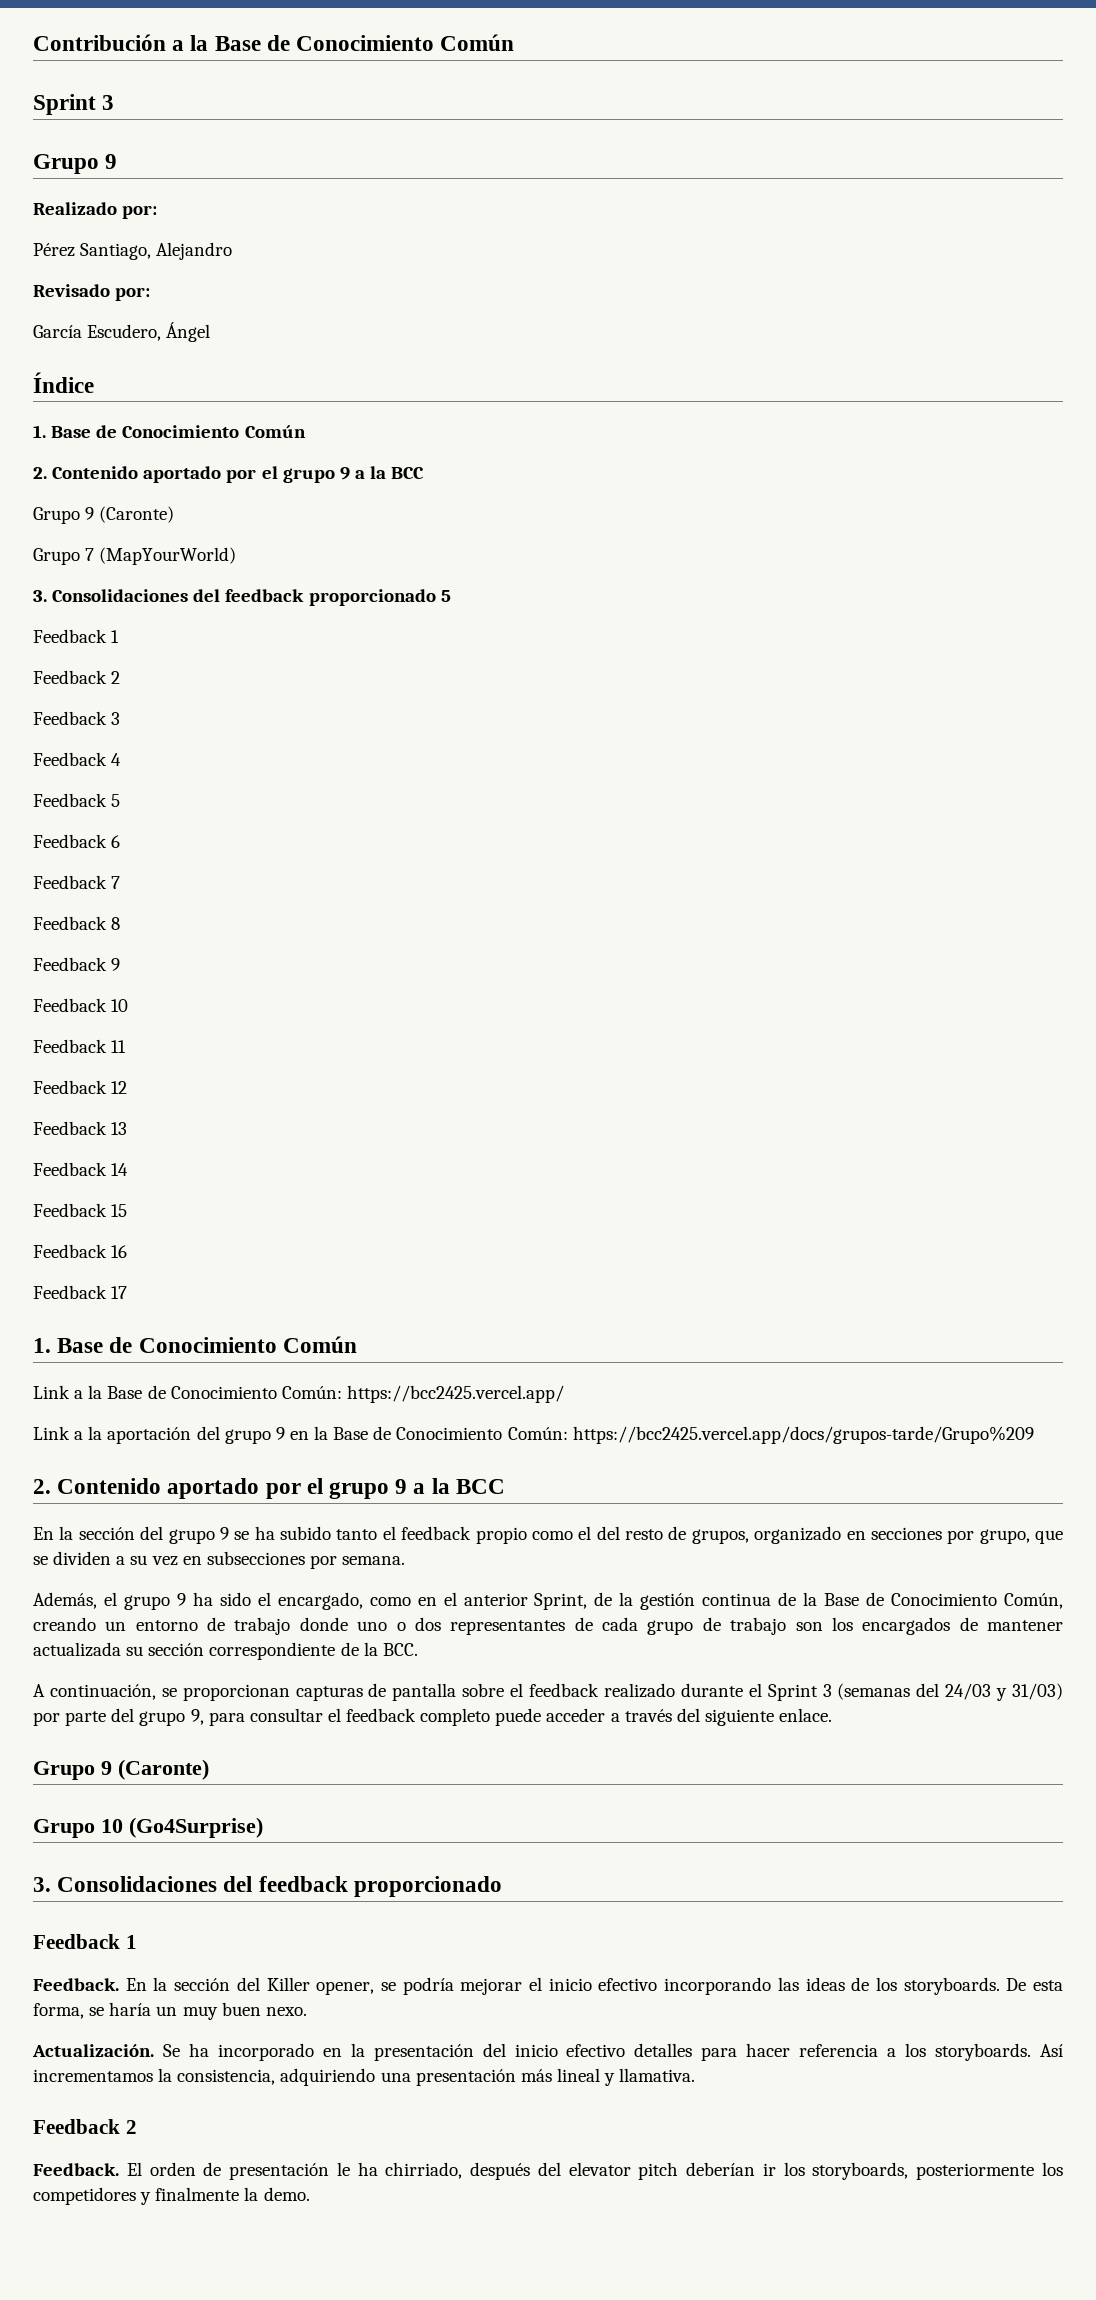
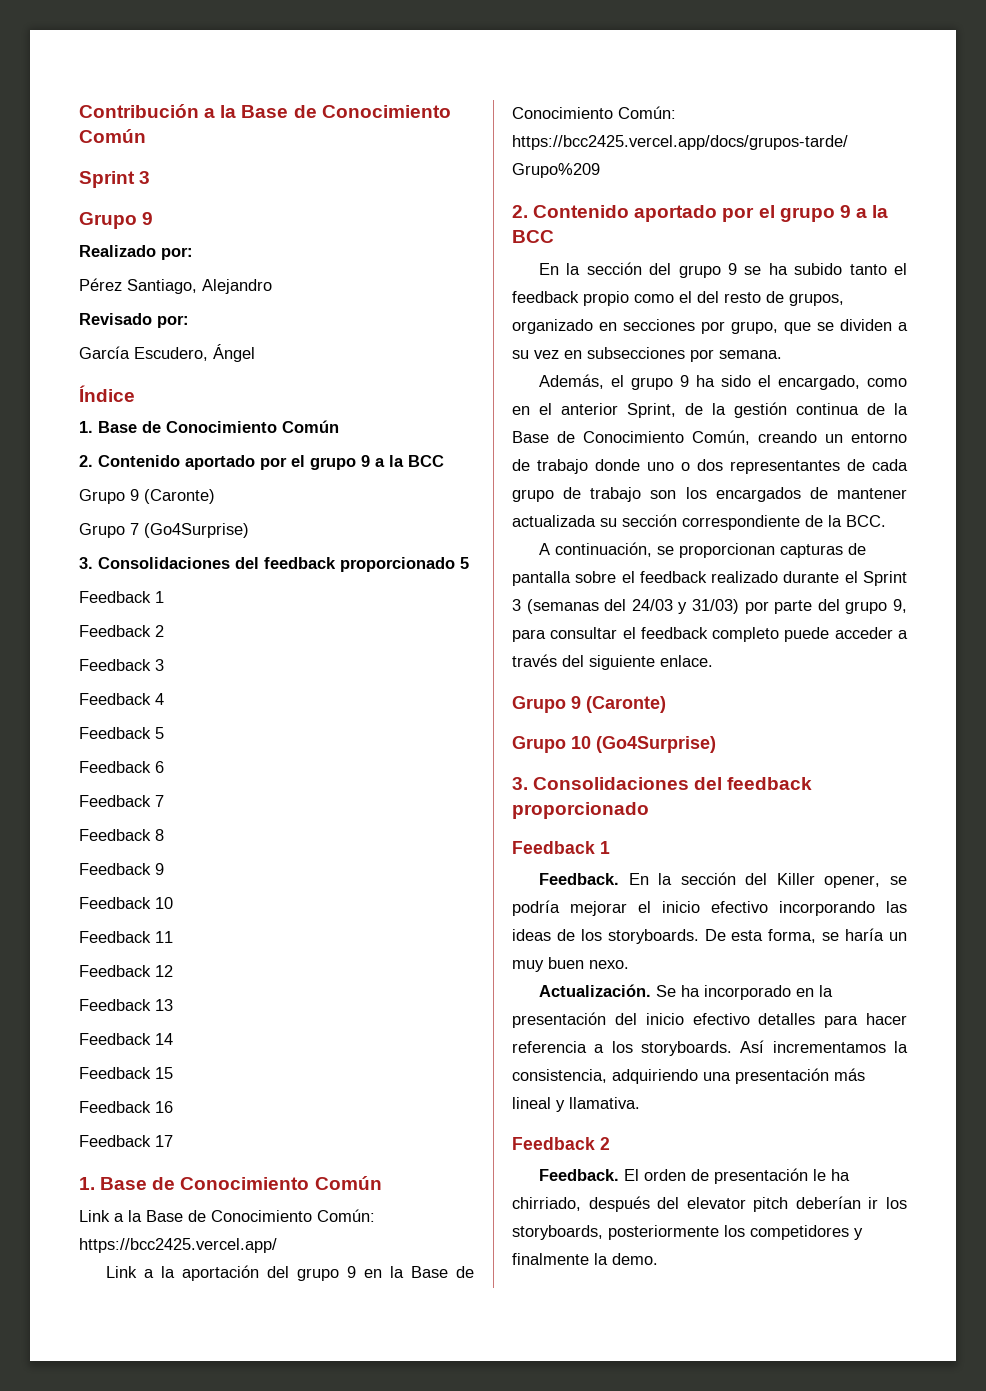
[99,547,237,565] (MapYourWorld) -> [144,523,249,538] (Go4Surprise)

